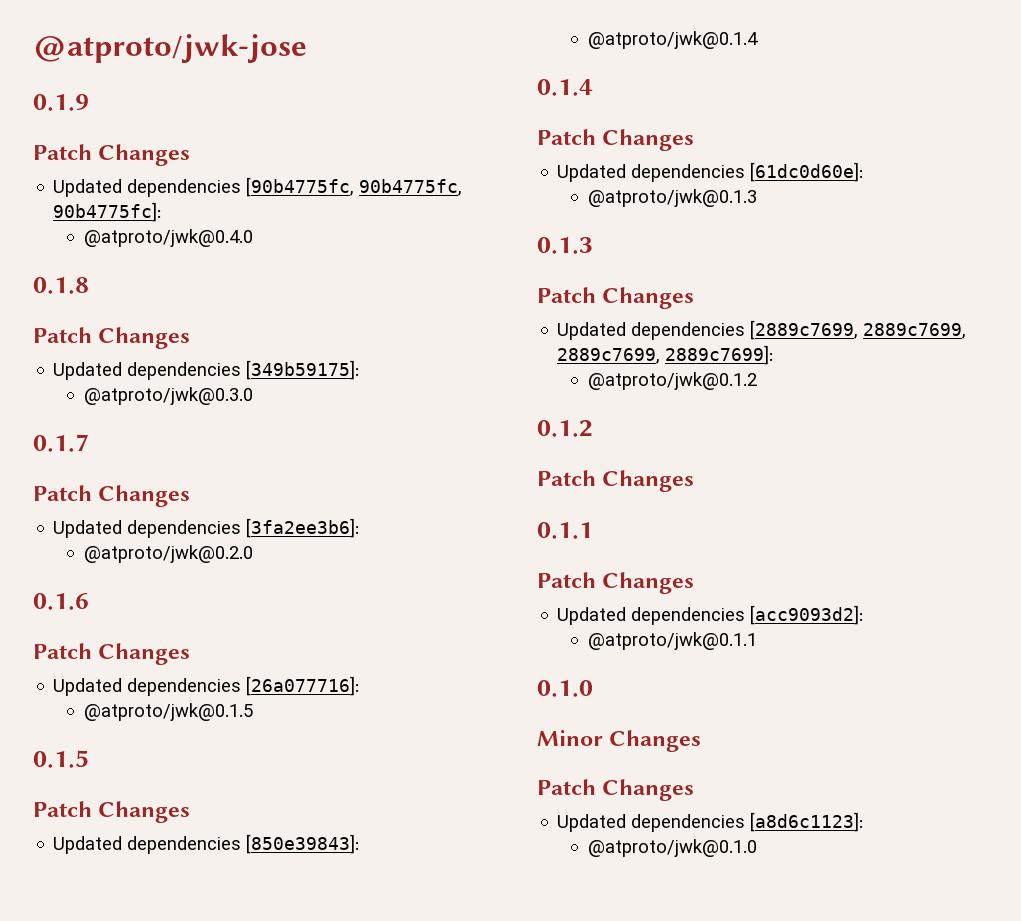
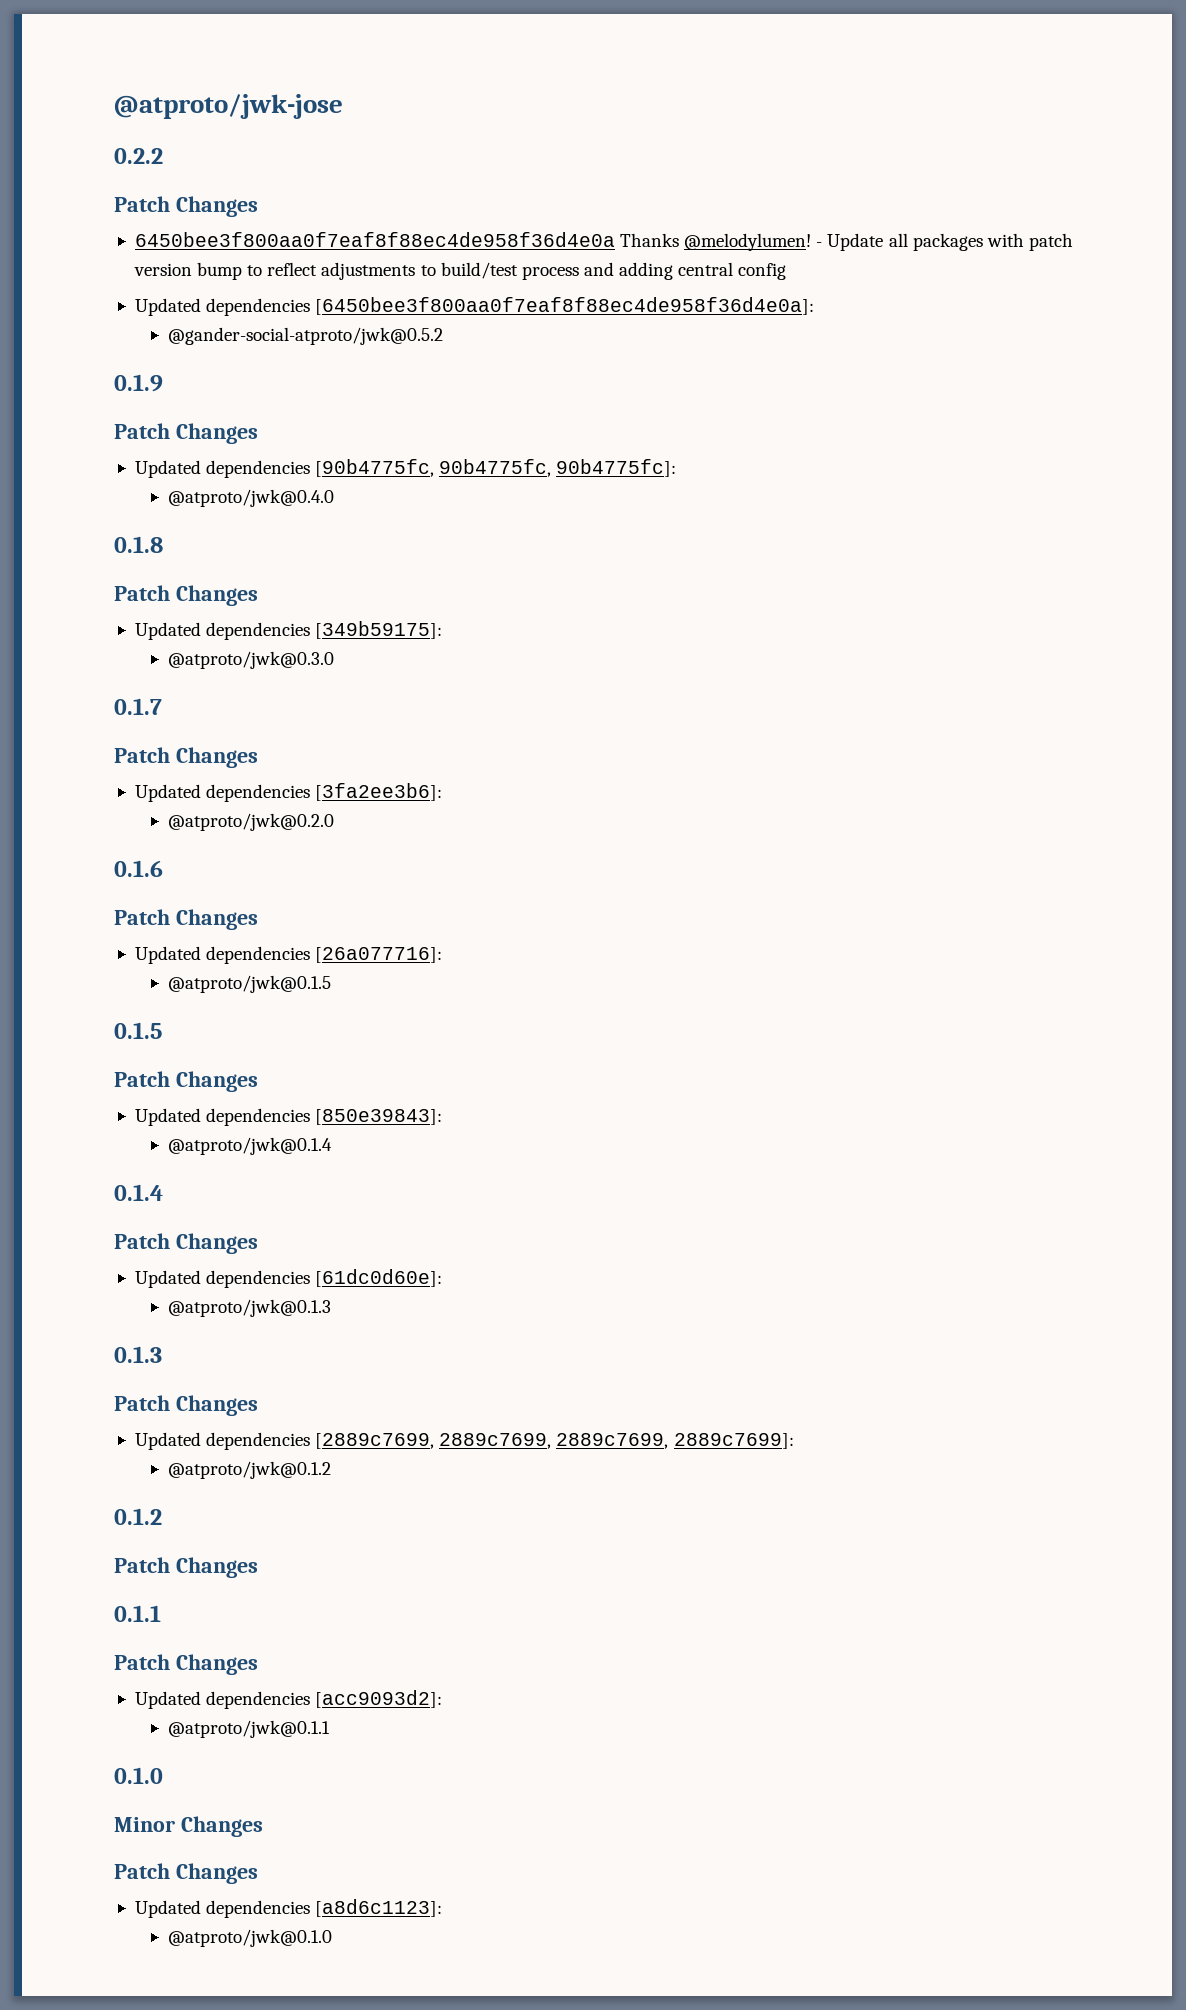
(307, 48) none -> [114,148,163,164] [114,196,258,217] [134,232,1073,251] [133,262,787,280] [134,297,815,316] [168,327,444,345] // 0.2.2 // Patch Changes // 6450bee3f800aa0f7eaf8f88ec4de958f36d4e0a Thanks @melodylumen! - Update all packages with patch version bump to reflect adjustments to build/test process and adding central config // Updated dependencies [6450bee3f800aa0f7eaf8f88ec4de958f36d4e0a]: // @gander-social-atproto/jwk@0.5.2

